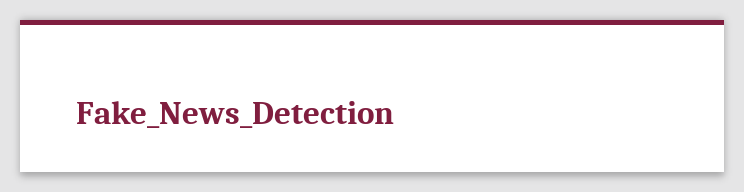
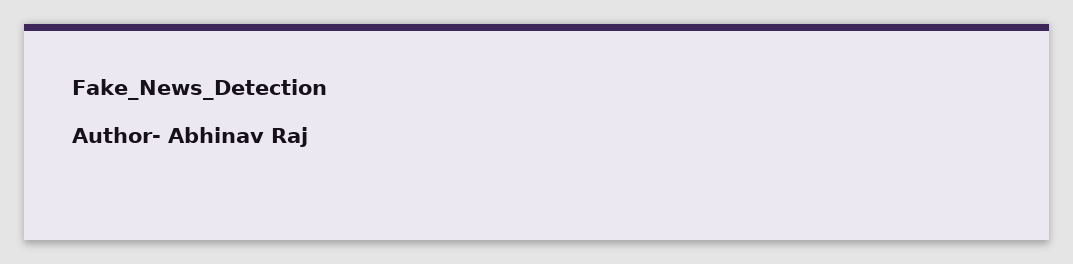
(394, 114) none -> [72,127,308,147] // Author- Abhinav Raj

